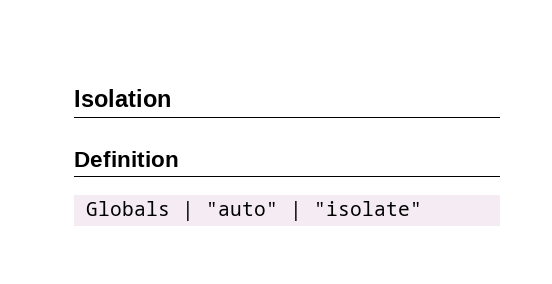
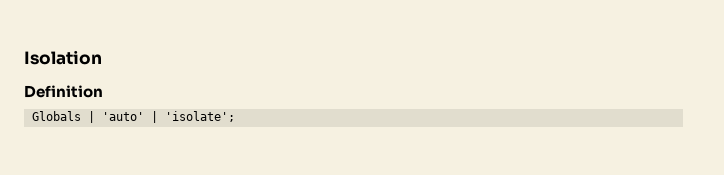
[206,201,423,221] "auto" | "isolate" -> [101,111,235,123] 'auto' | 'isolate';

